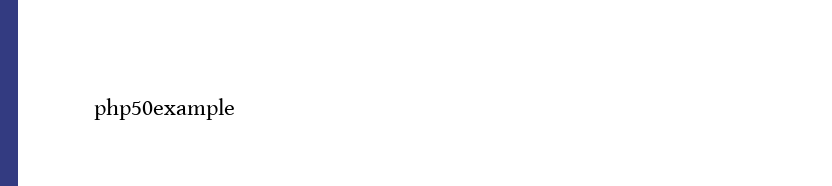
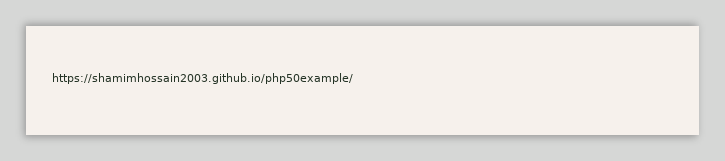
[94,98,235,120] php50example -> [52,73,353,84] https://shamimhossain2003.github.io/php50example/

